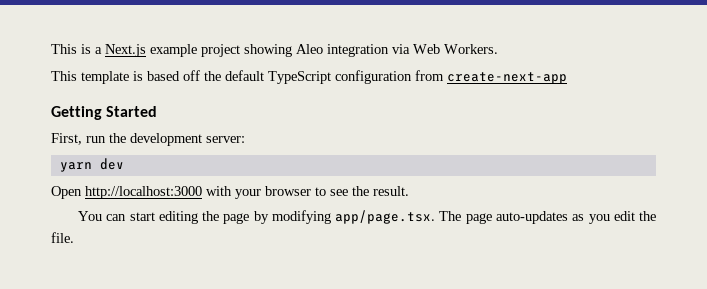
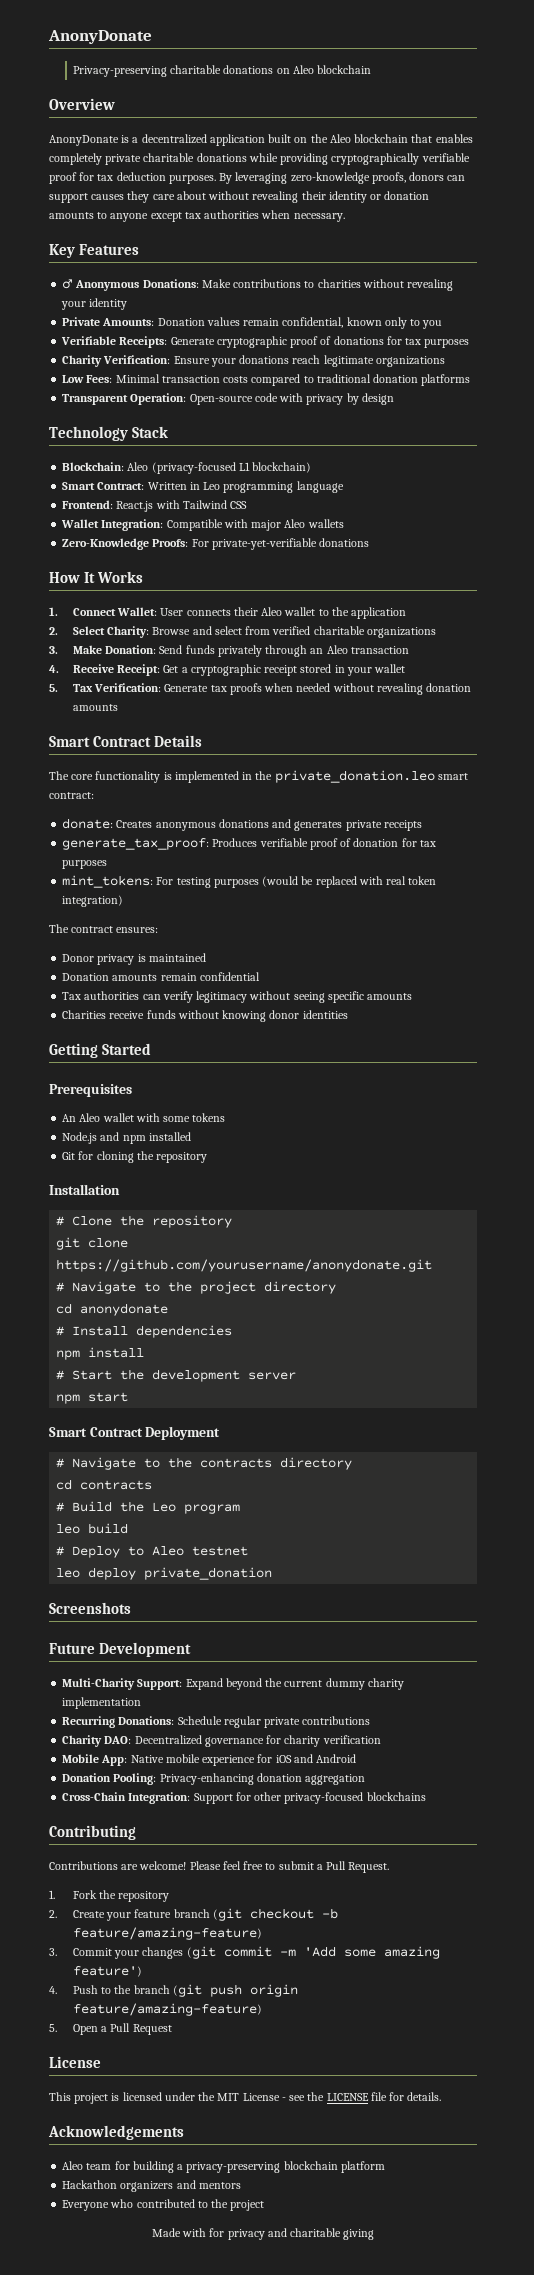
[51,44,498,57] [51,70,567,84] [51,106,158,120] [51,133,245,146] [59,158,124,172] [51,186,409,199] [78,210,656,224] [51,232,74,243] This is a Next.js example project showing Aleo integration via Web Workers. // This template is based off the default TypeScript configuration from create-next-app // Getting Started // First, run the development server: // yarn dev // Open http://localhost:3000 with your browser to see the result. // You can start editing the page by modifying app/page.tsx. The page auto-updates as you edit the file. -> [48,30,152,44] [72,65,372,77] [49,98,115,110] [49,134,473,146] [49,153,470,165] [49,172,466,184] [49,191,430,203] [49,210,345,222] [49,244,140,258] [62,279,454,291] [61,298,128,310] [62,317,443,329] [61,336,470,348] [62,355,445,367] [62,374,471,386] [62,393,394,405] [49,426,169,441] [62,462,312,474] [62,481,344,493] [62,500,248,512] [61,519,344,531] [62,538,370,550] [49,571,144,583] [49,607,407,619] [49,626,436,638] [49,645,409,657] [49,664,406,676] [49,683,472,695] [72,704,118,711] [49,735,203,747] [49,770,468,783] [49,792,94,799] [62,818,422,831] [62,838,436,850] [62,860,108,869] [62,875,437,888] [62,895,124,907] [49,924,159,933] [62,953,206,965] [62,972,260,981] [62,991,413,1003] [62,1010,348,1022] [49,1043,152,1058] [49,1084,132,1097] [62,1113,226,1122] [62,1132,191,1144] [62,1151,208,1163] [49,1184,120,1195] [56,1215,233,1228] [56,1237,129,1250] [56,1259,433,1272] [56,1281,337,1294] [56,1303,169,1316] [56,1325,233,1338] [56,1347,145,1360] [56,1369,297,1382] [56,1392,129,1404] [49,1426,221,1440] [56,1457,353,1470] [56,1479,153,1490] [56,1501,241,1514] [56,1523,129,1534] [56,1546,249,1558] [56,1567,273,1580] [49,1602,131,1614] [49,1642,192,1657] [62,1678,404,1690] [62,1697,142,1709] [62,1716,371,1728] [62,1735,381,1747] [62,1754,357,1766] [62,1773,366,1785] [62,1792,426,1804] [49,1825,136,1840] [49,1861,390,1873] [49,1890,170,1902] [49,1908,338,1921] [72,1927,262,1940] [49,1946,440,1959] [72,1966,142,1977] [49,1984,298,1997] [72,2003,262,2016] [49,2023,172,2035] [49,2056,101,2068] [49,2092,442,2104] [48,2125,184,2140] [62,2161,385,2173] [62,2180,241,2192] [62,2199,265,2211] [151,2228,375,2240] AnonyDonate // Privacy-preserving charitable donations on Aleo blockchain // Overview // AnonyDonate is a decentralized application built on the Aleo blockchain that enables completely private charitable donations while providing cryptographically verifiable proof for tax deduction purposes. By leveraging zero-knowledge proofs, donors can support causes they care about without revealing their identity or donation amounts to anyone except tax authorities when necessary. // Key Features // ♂ Anonymous Donations: Make contributions to charities without revealing your identity // Private Amounts: Donation values remain confidential, known only to you // Verifiable Receipts: Generate cryptographic proof of donations for tax purposes // Charity Verification: Ensure your donations reach legitimate organizations // Low Fees: Minimal transaction costs compared to traditional donation platforms // Transparent Operation: Open-source code with privacy by design // Technology Stack // Blockchain: Aleo (privacy-focused L1 blockchain) // Smart Contract: Written in Leo programming language // Frontend: React.js with Tailwind CSS // Wallet Integration: Compatible with major Aleo wallets // Zero-Knowledge Proofs: For private-yet-verifiable donations // How It Works // 1. Connect Wallet: User connects their Aleo wallet to the application // 2. Select Charity: Browse and select from verified charitable organizations // 3. Make Donation: Send funds privately through an Aleo transaction // 4. Receive Receipt: Get a cryptographic receipt stored in your wallet // 5. Tax Verification: Generate tax proofs when needed without revealing donation amounts // Smart Contract Details // The core functionality is implemented in the private_donation.leo smart contract: // donate: Creates anonymous donations and generates private receipts // generate_tax_proof: Produces verifiable proof of donation for tax purposes // mint_tokens: For testing purposes (would be replaced with real token integration) // The contract ensures: // Donor privacy is maintained // Donation amounts remain confidential // Tax authorities can verify legitimacy without seeing specific amounts // Charities receive funds without knowing donor identities // Getting Started // Prerequisites // An Aleo wallet with some tokens // Node.js and npm installed // Git for cloning the repository // Installation // # Clone the repository // git clone https://github.com/yourusername/anonydonate.git // # Navigate to the project directory // cd anonydonate // # Install dependencies // npm install // # Start the development server // npm start // Smart Contract Deployment // # Navigate to the contracts directory // cd contracts // # Build the Leo program // leo build // # Deploy to Aleo testnet // leo deploy private_donation // Screenshots // Future Development // Multi-Charity Support: Expand beyond the current dummy charity implementation // Recurring Donations: Schedule regular private contributions // Charity DAO: Decentralized governance for charity verification // Mobile App: Native mobile experience for iOS and Android // Donation Pooling: Privacy-enhancing donation aggregation // Cross-Chain Integration: Support for other privacy-focused blockchains // Contributing // Contributions are welcome! Please feel free to submit a Pull Request. // 1. Fork the repository // 2. Create your feature branch (git checkout -b feature/amazing-feature) // 3. Commit your changes (git commit -m 'Add some amazing feature') // 4. Push to the branch (git push origin feature/amazing-feature) // 5. Open a Pull Request // License // This project is licensed under the MIT License - see the LICENSE file for details. // Acknowledgements // Aleo team for building a privacy-preserving blockchain platform // Hackathon organizers and mentors // Everyone who contributed to the project // Made with for privacy and charitable giving

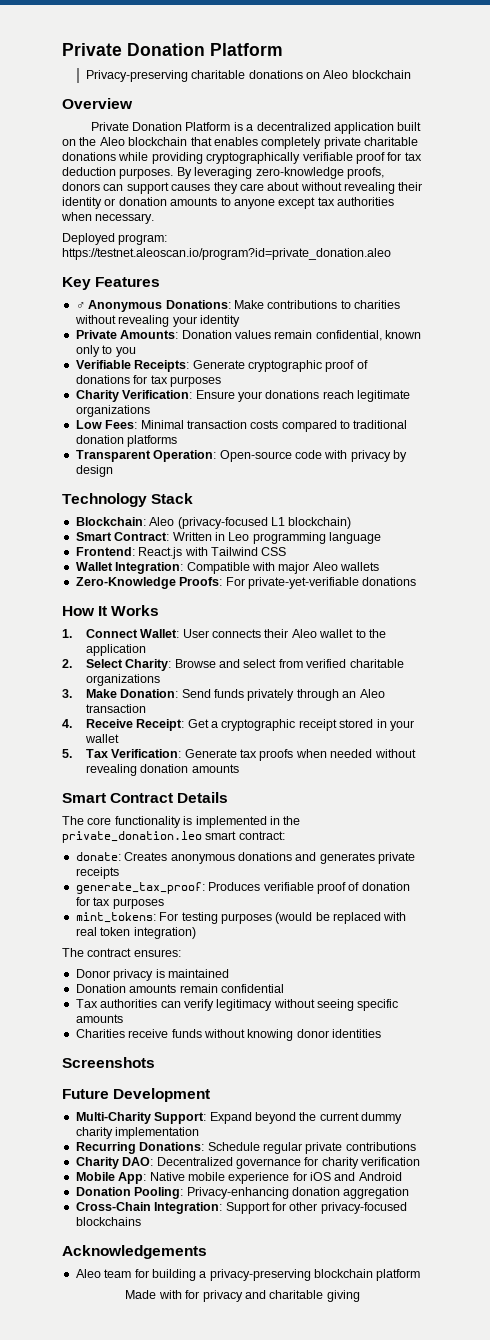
[48,30,152,44] AnonyDonate -> [62,43,283,56] Private Donation Platform
[49,135,119,146] AnonyDonate -> [90,122,231,131] Private Donation Platform
(345, 217) none -> [62,233,168,245] [62,248,391,260] // Deployed program: https://testnet.aleoscan.io/program?id=private_donation.aleo
[49,1043,152,1058] [49,1084,132,1097] [62,1113,226,1122] [62,1132,191,1144] [62,1151,208,1163] [49,1184,120,1195] [56,1215,233,1228] [56,1237,129,1250] [56,1259,433,1272] [56,1281,337,1294] [56,1303,169,1316] [56,1325,233,1338] [56,1347,145,1360] [56,1369,297,1382] [56,1392,129,1404] [49,1426,221,1440] [56,1457,353,1470] [56,1479,153,1490] [56,1501,241,1514] [56,1523,129,1534] [56,1546,249,1558] [56,1567,273,1580] // Getting Started // Prerequisites // An Aleo wallet with some tokens // Node.js and npm installed // Git for cloning the repository // Installation // # Clone the repository // git clone https://github.com/yourusername/anonydonate.git // # Navigate to the project directory // cd anonydonate // # Install dependencies // npm install // # Start the development server // npm start // Smart Contract Deployment // # Navigate to the contracts directory // cd contracts // # Build the Leo program // leo build // # Deploy to Aleo testnet // leo deploy private_donation -> (381, 1033) none
[49,1825,136,1840] [49,1861,390,1873] [49,1890,170,1902] [49,1908,338,1921] [72,1927,262,1940] [49,1946,440,1959] [72,1966,142,1977] [49,1984,298,1997] [72,2003,262,2016] [49,2023,172,2035] [49,2056,101,2068] [49,2092,442,2104] // Contributing // Contributions are welcome! Please feel free to submit a Pull Request. // 1. Fork the repository // 2. Create your feature branch (git checkout -b feature/amazing-feature) // 3. Commit your changes (git commit -m 'Add some amazing feature') // 4. Push to the branch (git push origin feature/amazing-feature) // 5. Open a Pull Request // License // This project is licensed under the MIT License - see the LICENSE file for details. -> (141, 1221) none
[62,2180,241,2192] [62,2199,265,2211] // Hackathon organizers and mentors // Everyone who contributed to the project -> (421, 1275) none

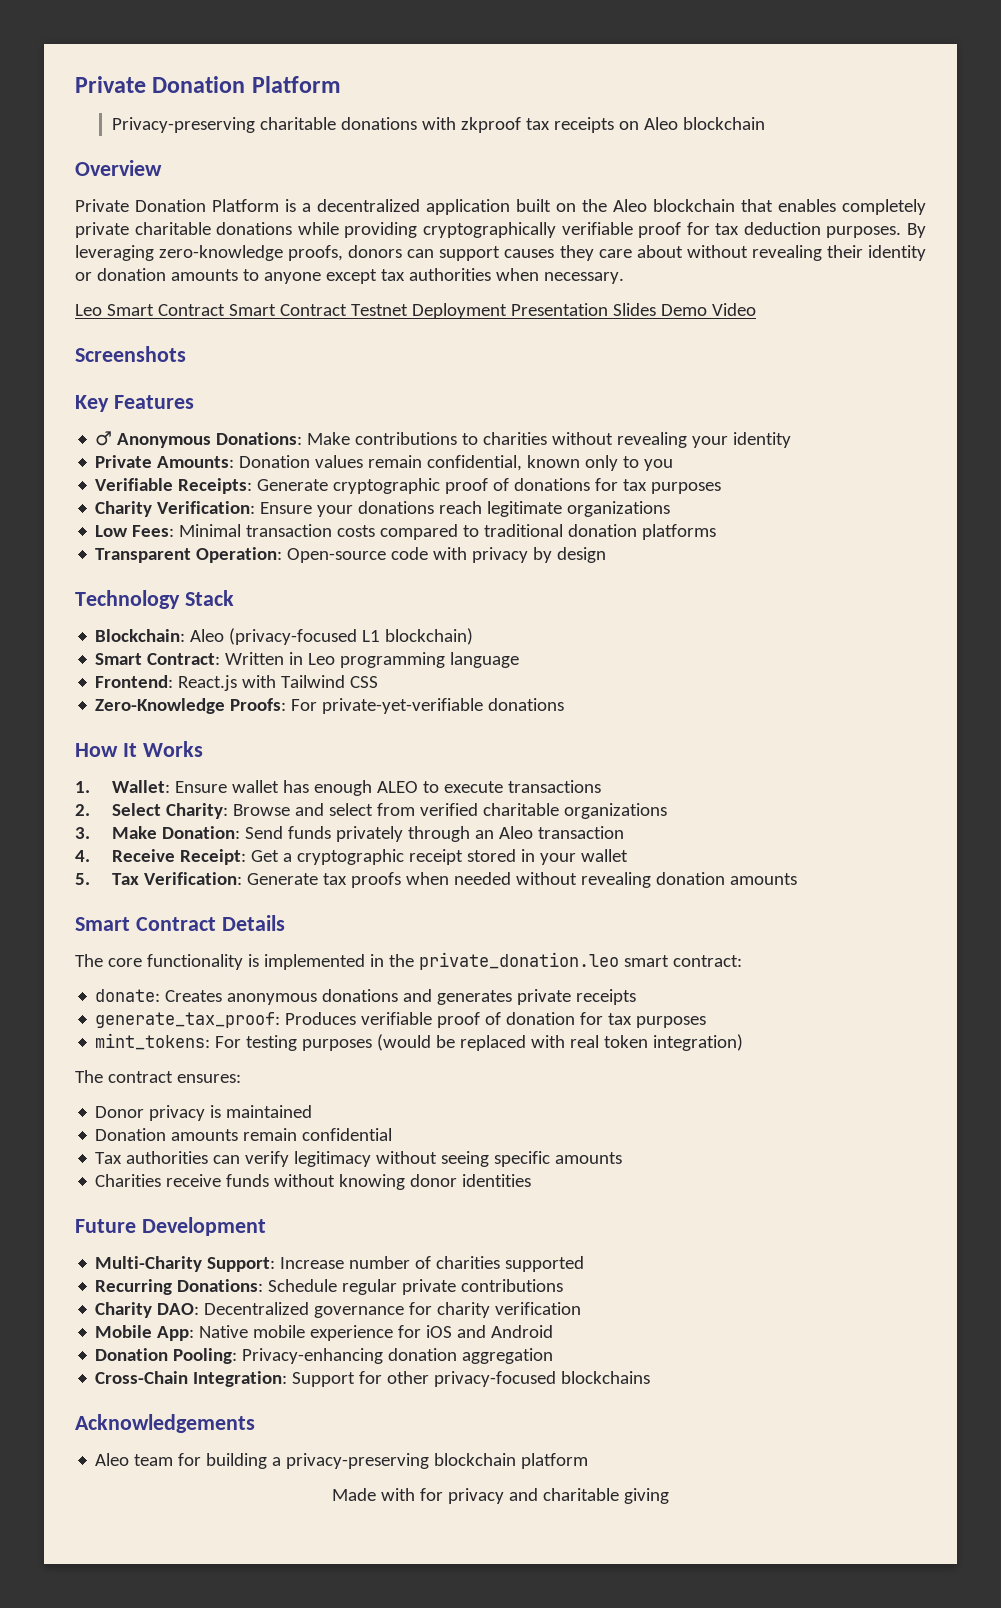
(303, 74) none -> [421,117,614,133] with zkproof tax receipts
[62,233,168,245] [62,248,391,260] Deployed program: https://testnet.aleoscan.io/program?id=private_donation.aleo -> [75,303,756,319] [75,346,186,362] Leo Smart Contract Smart Contract Testnet Deployment Presentation Slides Demo Video // Screenshots
[75,562,379,574] // Wallet Integration: Compatible with major Aleo wallets -> (379, 682) none
[85,629,386,638] [85,644,146,656] Connect Wallet: User connects their Aleo wallet to the application -> [111,780,601,796] Wallet: Ensure wallet has enough ALEO to execute transactions
[62,1057,155,1068] // Screenshots -> (532, 1180) none
[209,1112,402,1124] [75,1127,200,1139] Expand beyond the current dummy charity implementation -> [280,1256,585,1272] Increase number of charities supported

